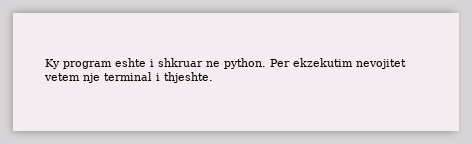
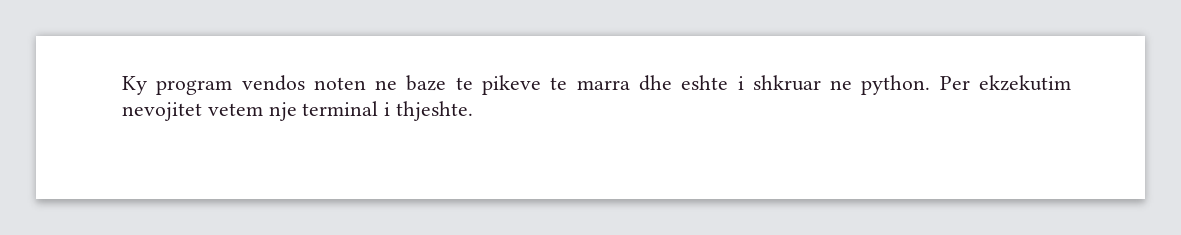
(112, 65) none -> [241,75,672,95] vendos noten ne baze te pikeve te marra dhe

